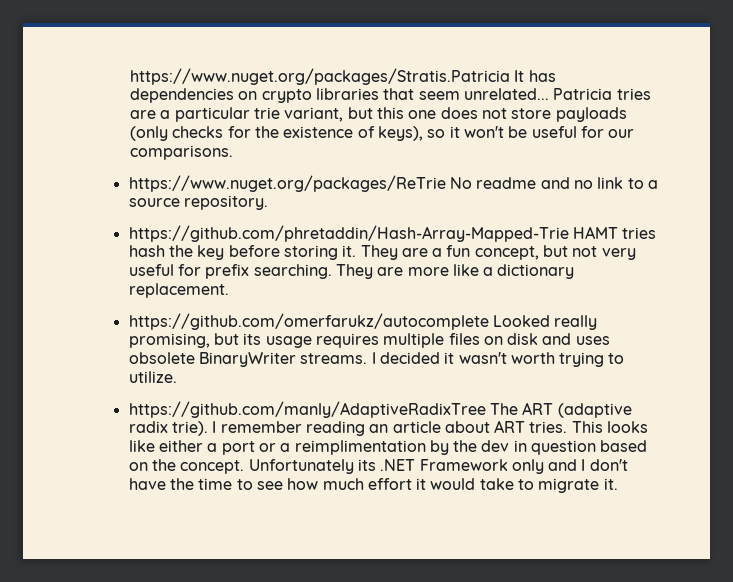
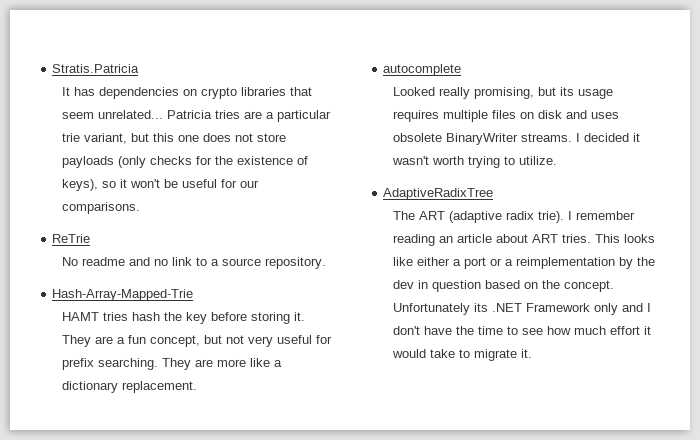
[130,68,511,85] https://www.nuget.org/packages/Stratis.Patricia -> [52,64,140,73] Stratis.Patricia //
[128,175,446,192] https://www.nuget.org/packages/ReTrie -> [52,234,91,243] ReTrie //
[128,225,569,242] https://github.com/phretaddin/Hash-Array-Mapped-Trie -> [52,289,194,301] Hash-Array-Mapped-Trie //
[128,313,489,330] https://github.com/omerfarukz/autocomplete -> [383,64,462,76] autocomplete //
[128,401,486,418] https://github.com/manly/AdaptiveRadixTree -> [383,188,494,200] AdaptiveRadixTree //
[294,440,426,455] reimplimentation -> [515,257,615,269] reimplementation

